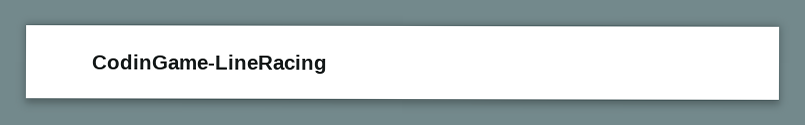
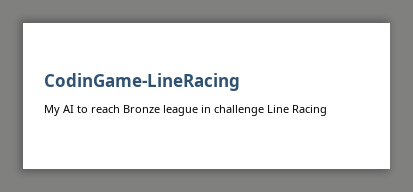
(328, 64) none -> [44,105,327,116] // My AI to reach Bronze league in challenge Line Racing

